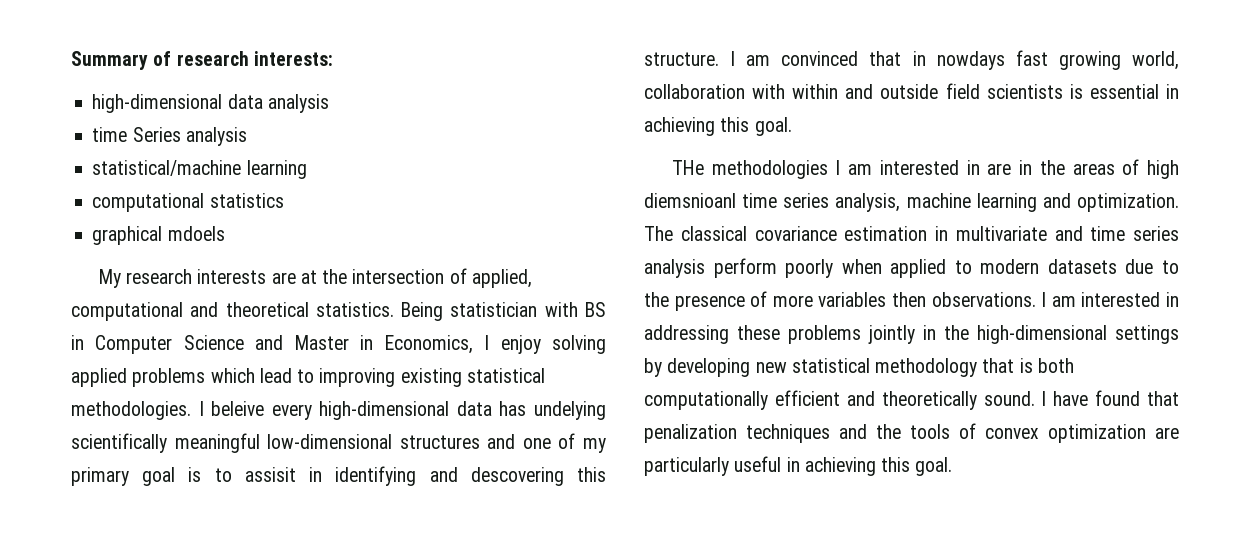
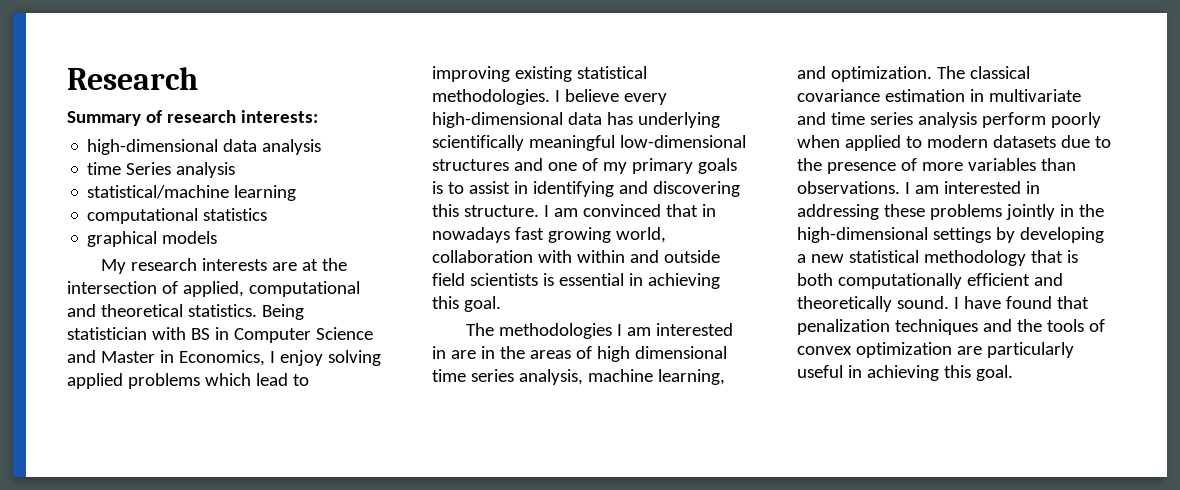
(71, 60) none -> [67,67,198,90] Research //
[167,226,225,241] mdoels -> [162,231,218,244] models
[211,401,265,416] beleive -> [564,89,619,102] believe
[533,401,606,420] undelying -> [637,112,720,128] underlying
[142,467,176,486] goal -> [697,158,737,174] goals
[244,467,296,482] assisit -> [468,181,510,194] assist
[470,467,564,486] descovering -> [652,181,740,197] discovering
[936,51,1005,70] nowdays -> [432,227,510,243] nowadays
[671,160,704,175] THe -> [466,323,495,336] The
[644,193,736,208] diemsnioanl -> [634,346,727,359] dimensional
[976,193,1037,212] learning -> [657,369,725,385] learning,
[892,292,926,307] then -> [1040,158,1076,171] than
(751, 367) none -> [797,254,806,263] a

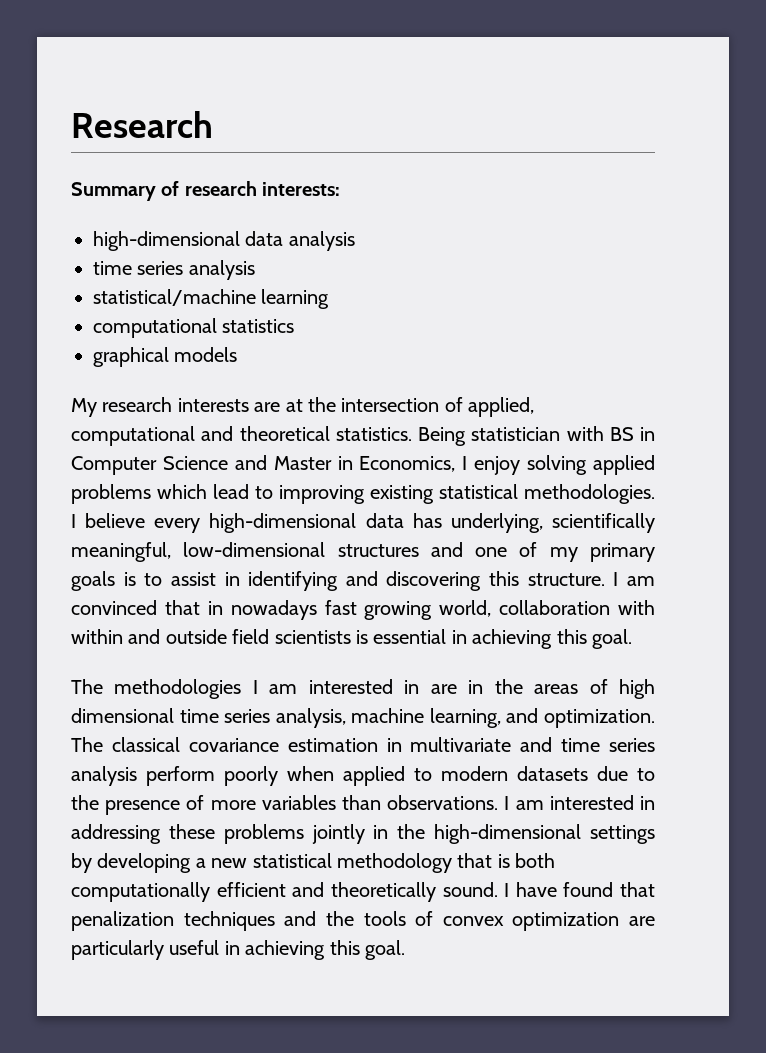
[126,162,172,175] Series -> [137,261,184,275] series
[637,112,720,128] [432,135,615,151] underlying scientifically meaningful -> [450,513,655,533] [71,542,171,562] underlying, scientifically meaningful,

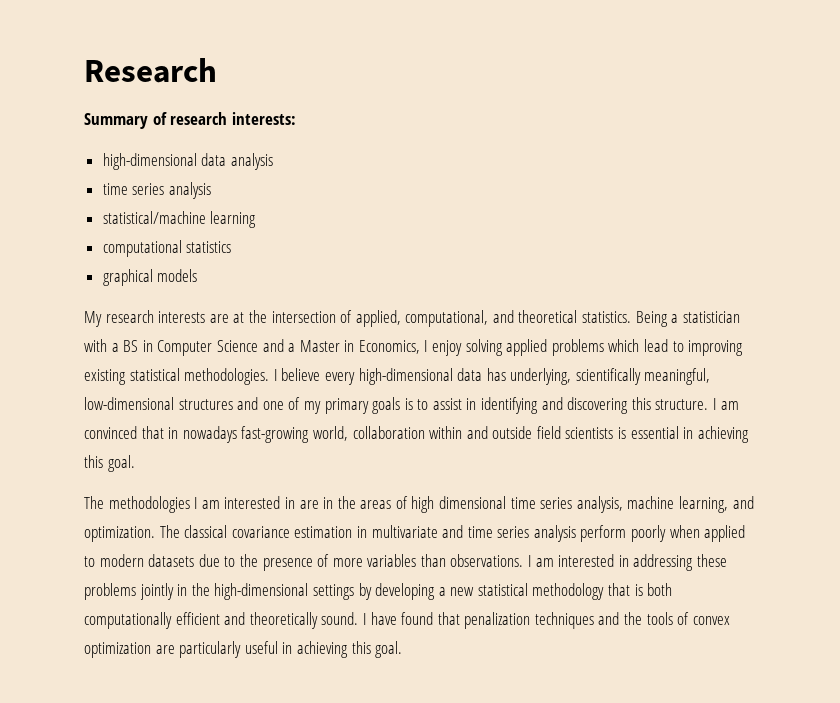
[71,426,195,446] computational -> [405,310,489,327] computational,
(466, 436) none -> [671,314,679,323] a
(604, 433) none -> [111,343,119,352] a
(267, 462) none -> [288,343,296,352] a
[324,600,433,620] fast growing -> [241,426,310,443] fast-growing
[618,600,655,615] with -> (425, 432) none

